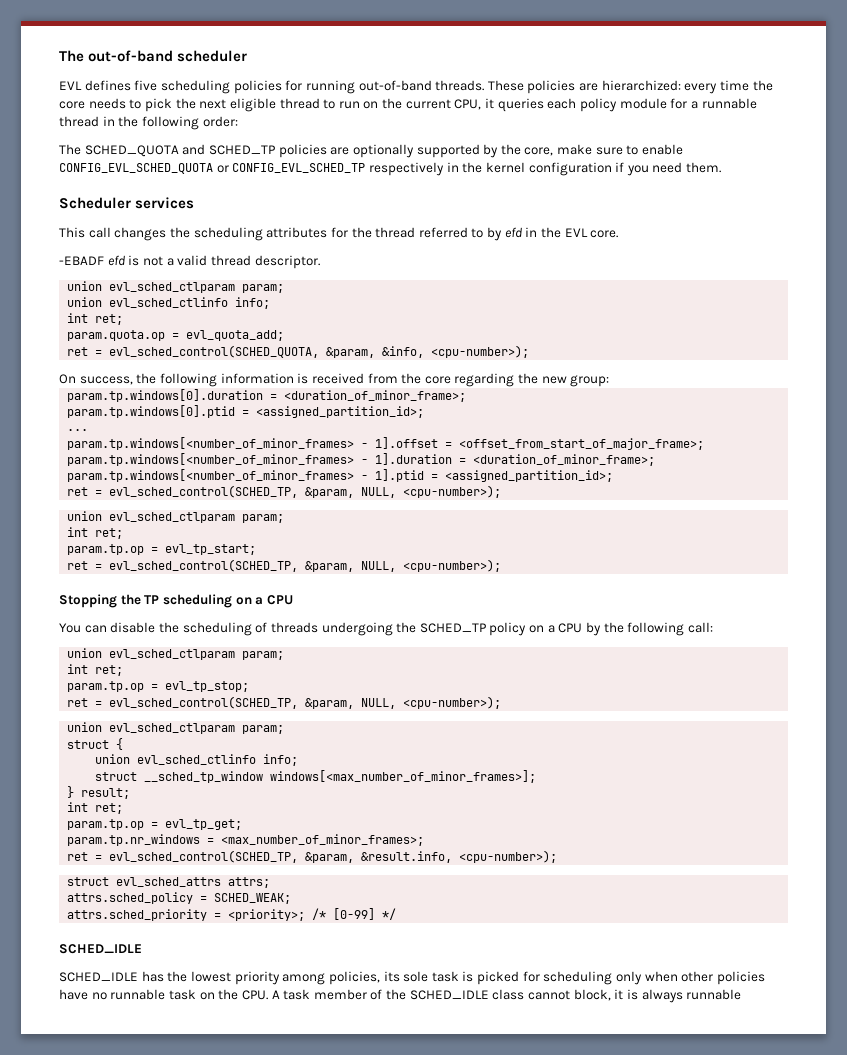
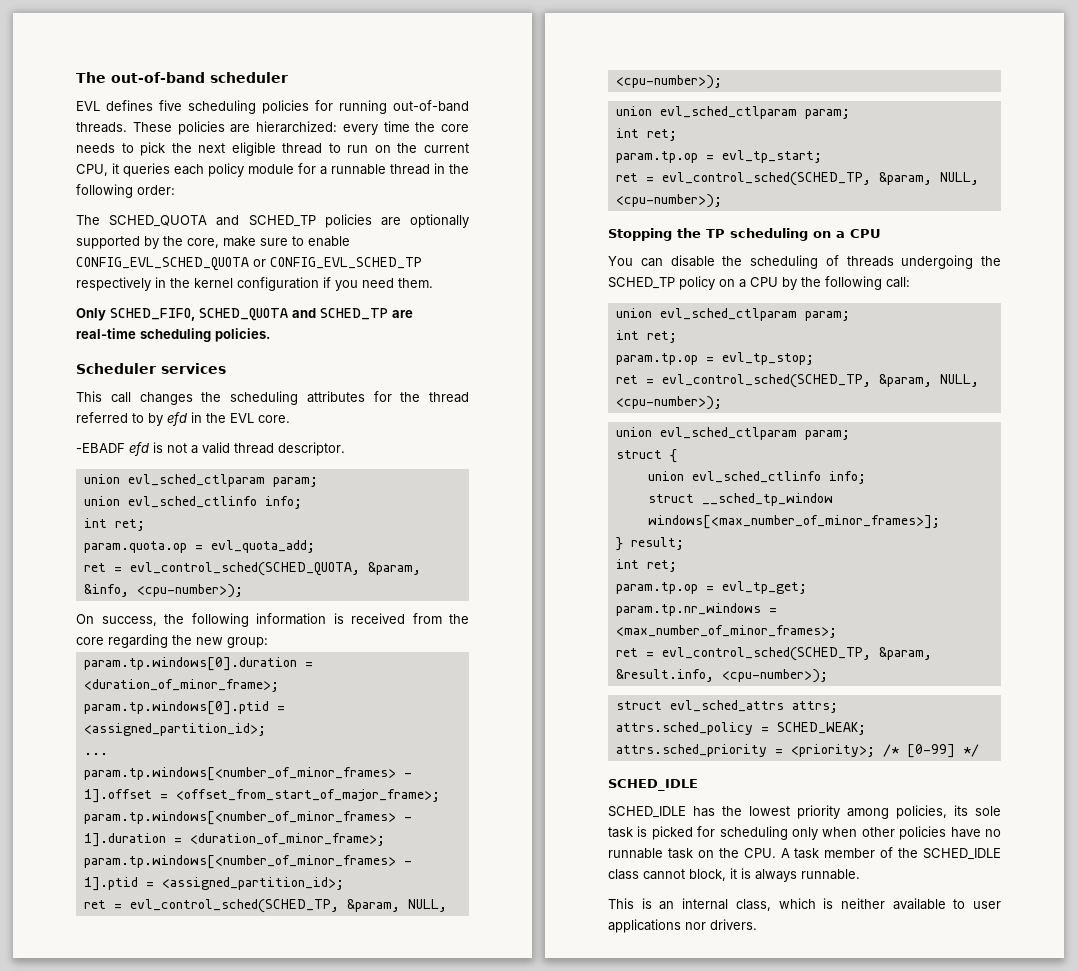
(722, 167) none -> [76,308,413,321] [76,328,270,342] // Only SCHED_FIFO, SCHED_QUOTA and SCHED_TP are real-time scheduling policies.
[109,345,320,358] evl_sched_control(SCHED_QUOTA, -> [129,562,360,576] evl_control_sched(SCHED_QUOTA,
[109,485,299,498] evl_sched_control(SCHED_TP, -> [129,899,339,913] evl_control_sched(SCHED_TP,
[109,559,299,572] evl_sched_control(SCHED_TP, -> [661,172,871,186] evl_control_sched(SCHED_TP,
[109,696,299,709] evl_sched_control(SCHED_TP, -> [661,374,871,388] evl_control_sched(SCHED_TP,
[109,850,299,863] evl_sched_control(SCHED_TP, -> [661,647,871,661] evl_control_sched(SCHED_TP,
[686,989,742,1000] runnable -> [801,869,860,880] [608,898,1001,911] [608,919,757,933] runnable. // This is an internal class, which is neither available to user applications nor drivers.

